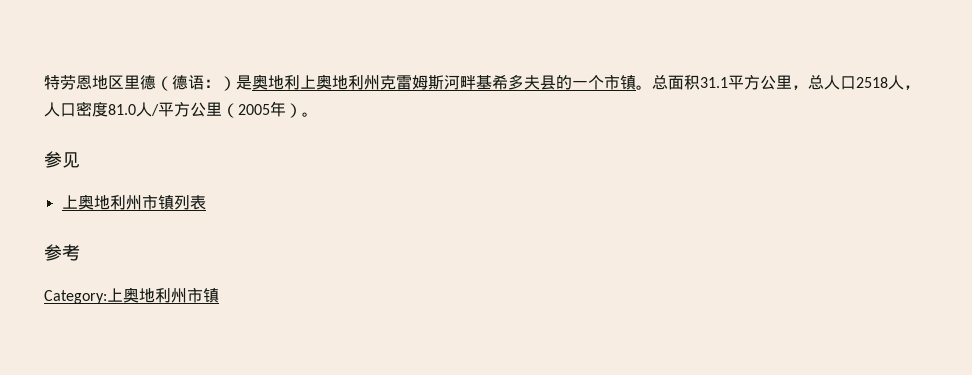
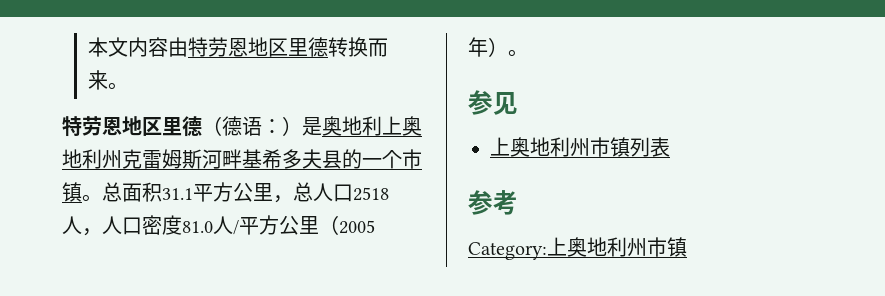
(44, 82) none -> [87,37,388,57] [87,70,128,90] 本文内容由特劳恩地区里德转换而来。 //

